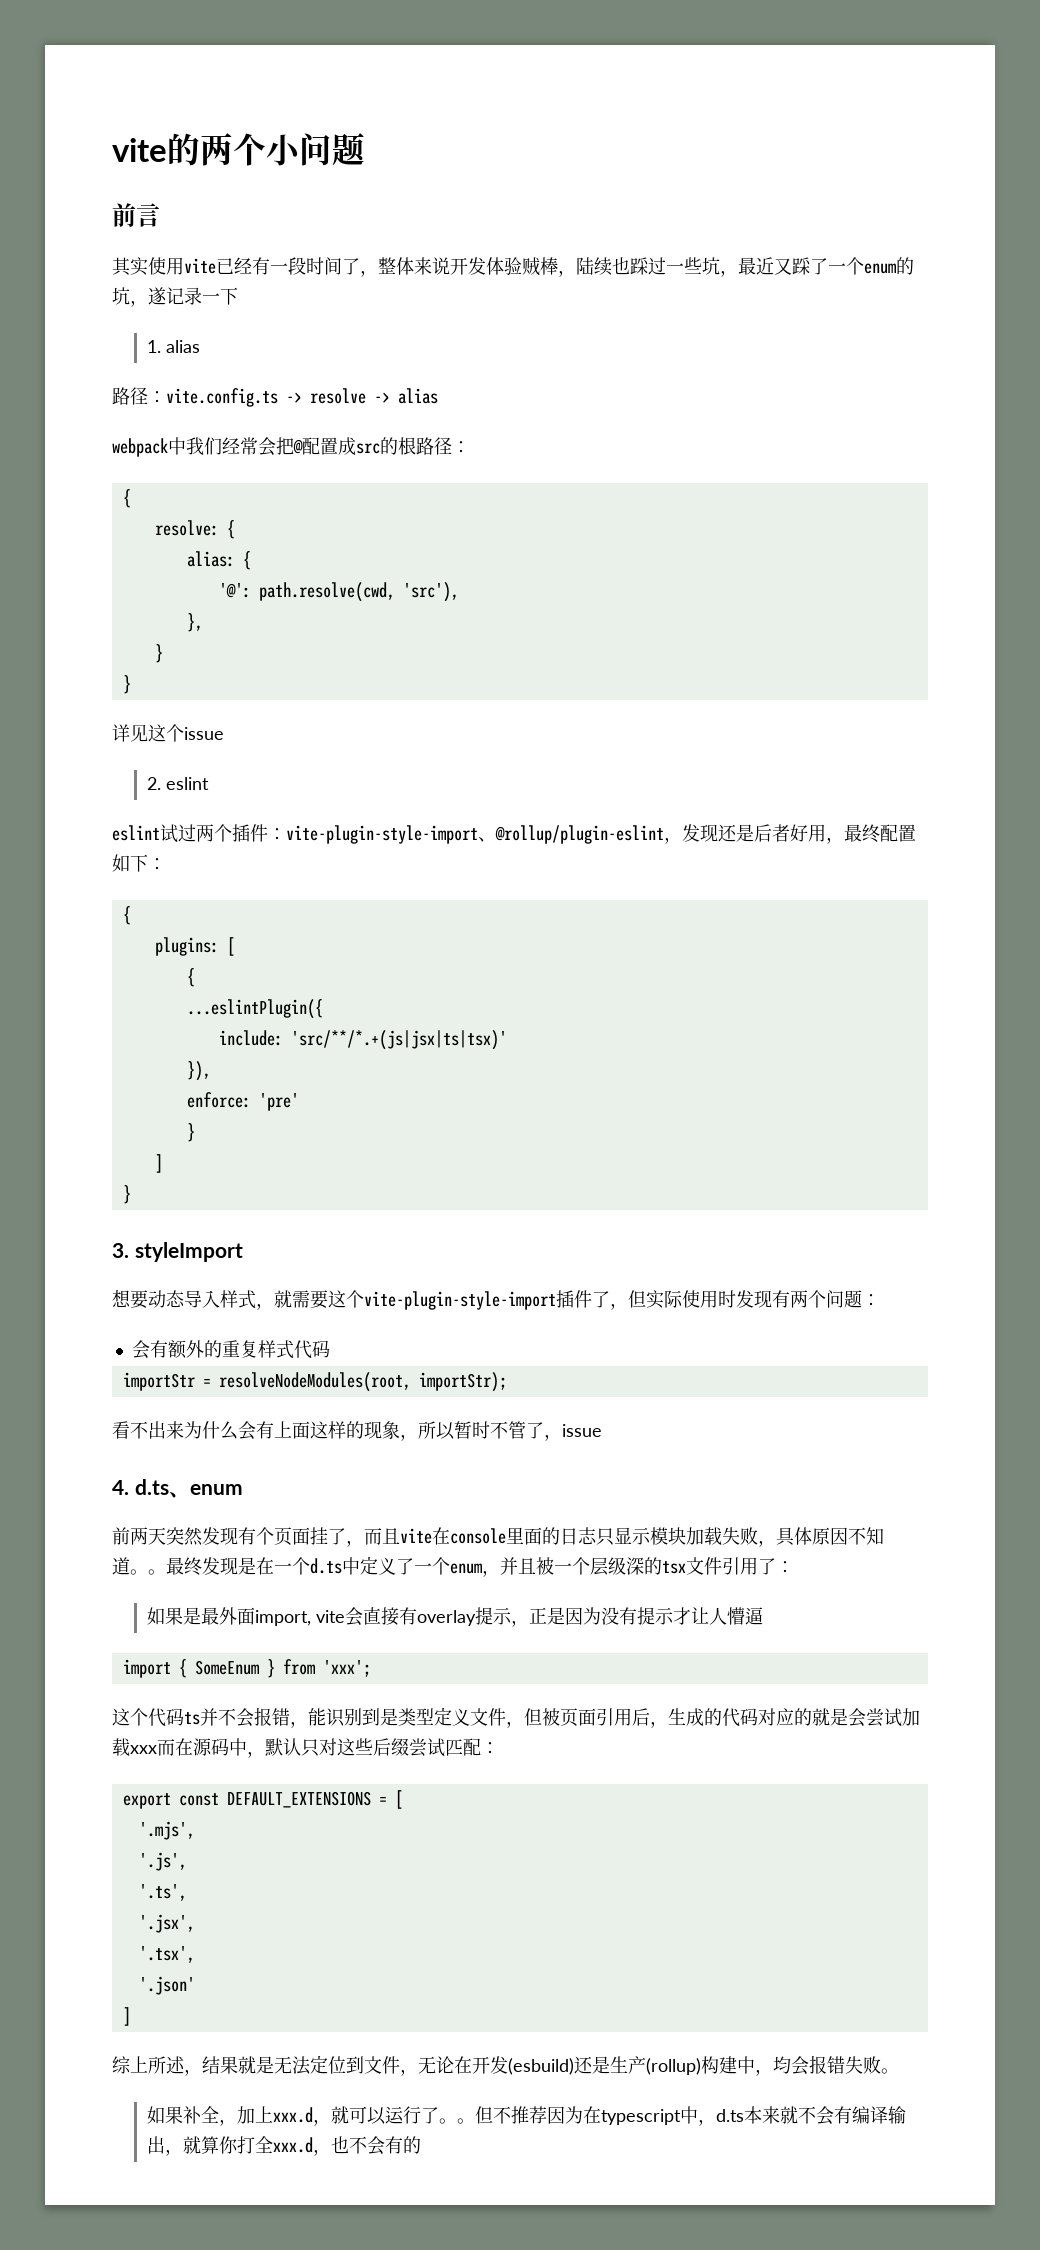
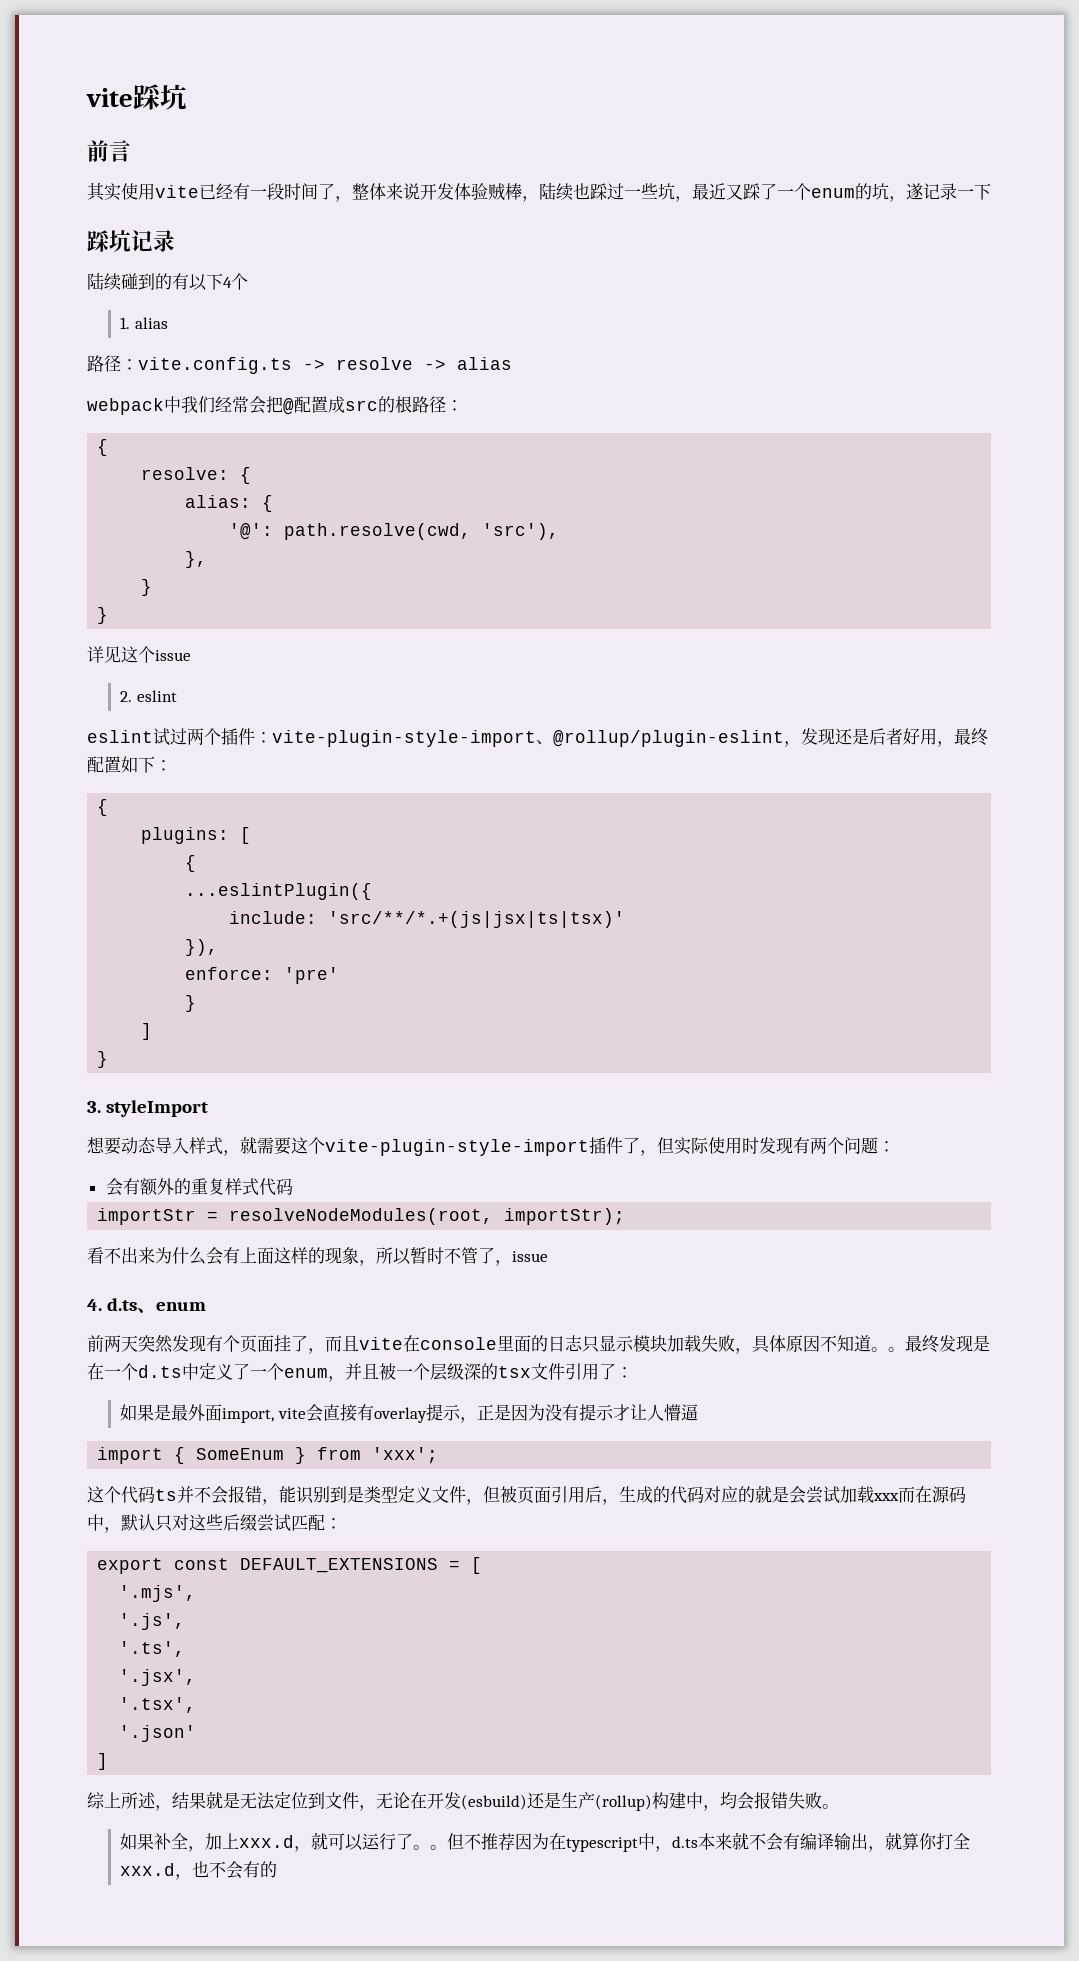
[112,133,365,166] vite的两个小问题 -> [86,84,187,110] vite踩坑
(238, 296) none -> [87,230,175,252] [87,272,248,291] // 踩坑记录 // 陆续碰到的有以下4个

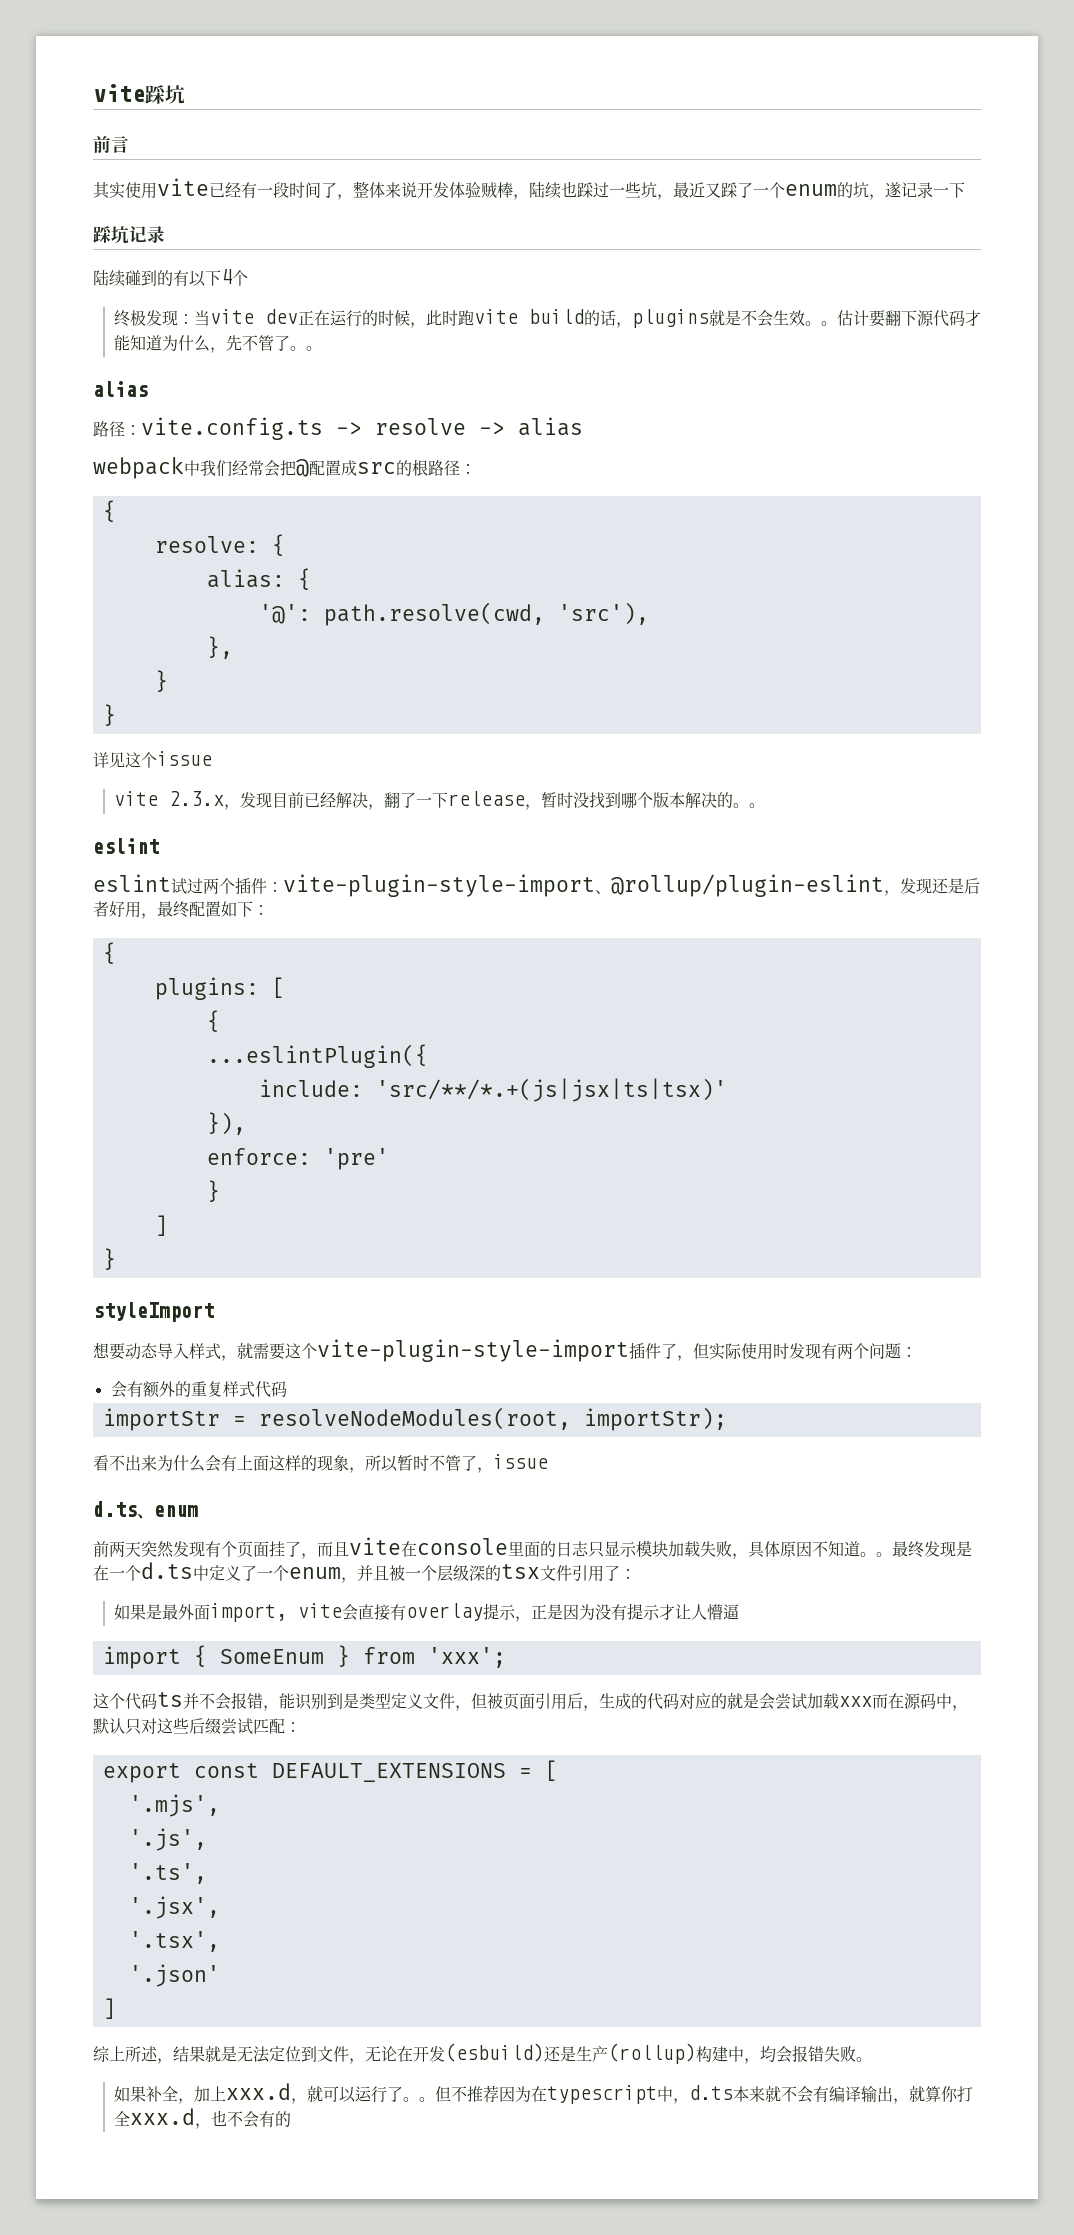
[120,317,131,329] 1. -> [113,309,981,328] [113,335,322,353] 终极发现：当vite dev正在运行的时候，此时跑vite build的话，plugins就是不会生效。。估计要翻下源代码才能知道为什么，先不管了。。 //
[120,691,133,702] 2. -> [113,791,765,810] vite 2.3.x，发现目前已经解决，翻了一下release，暂时没找到哪个版本解决的。。 //
[87,1101,101,1113] 3. -> (116, 1259) none
[87,1299,102,1311] 4. -> (548, 1461) none

